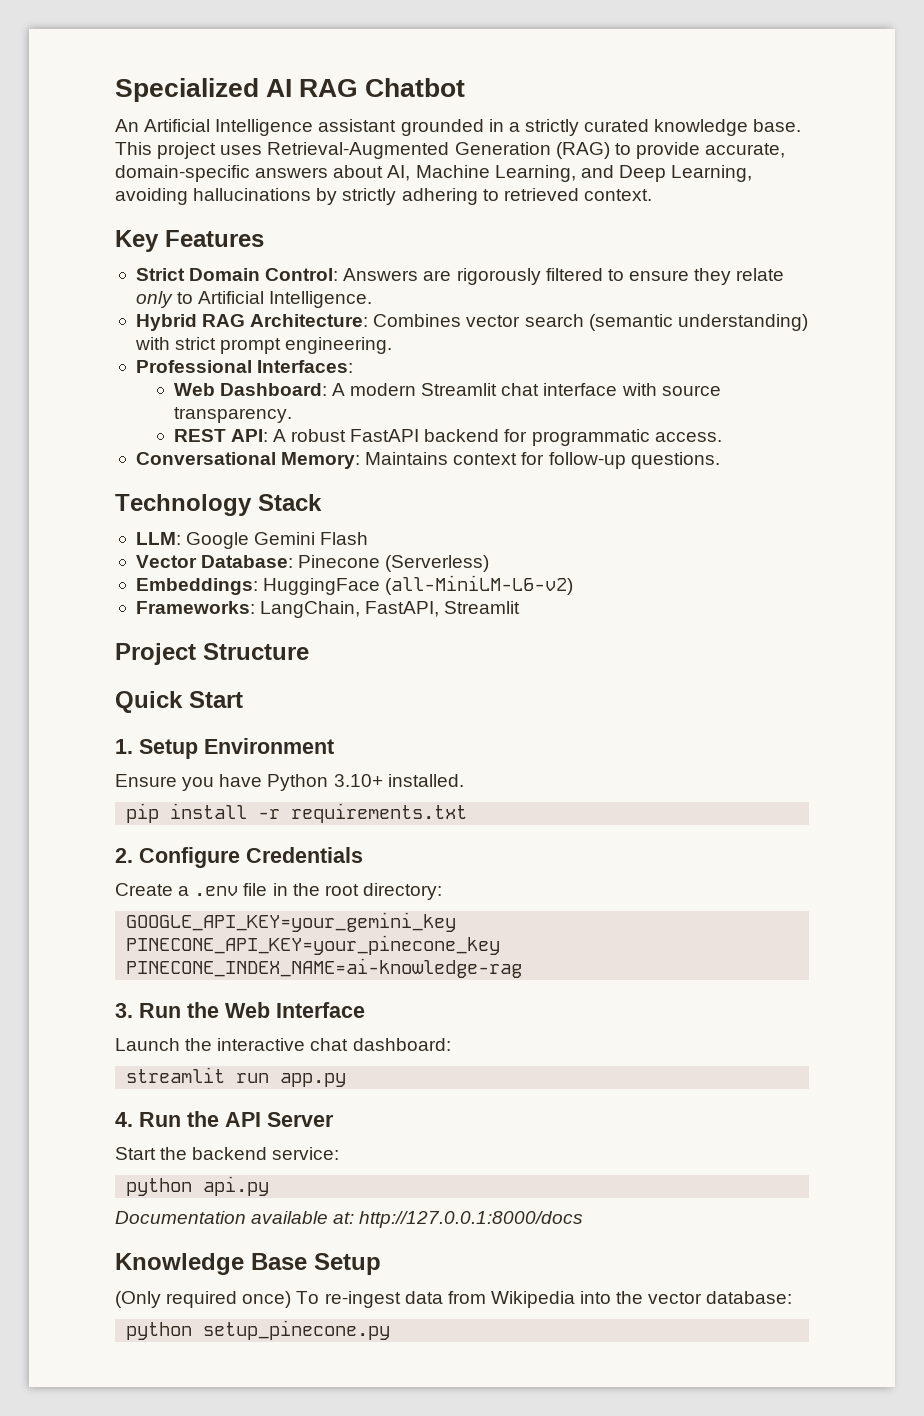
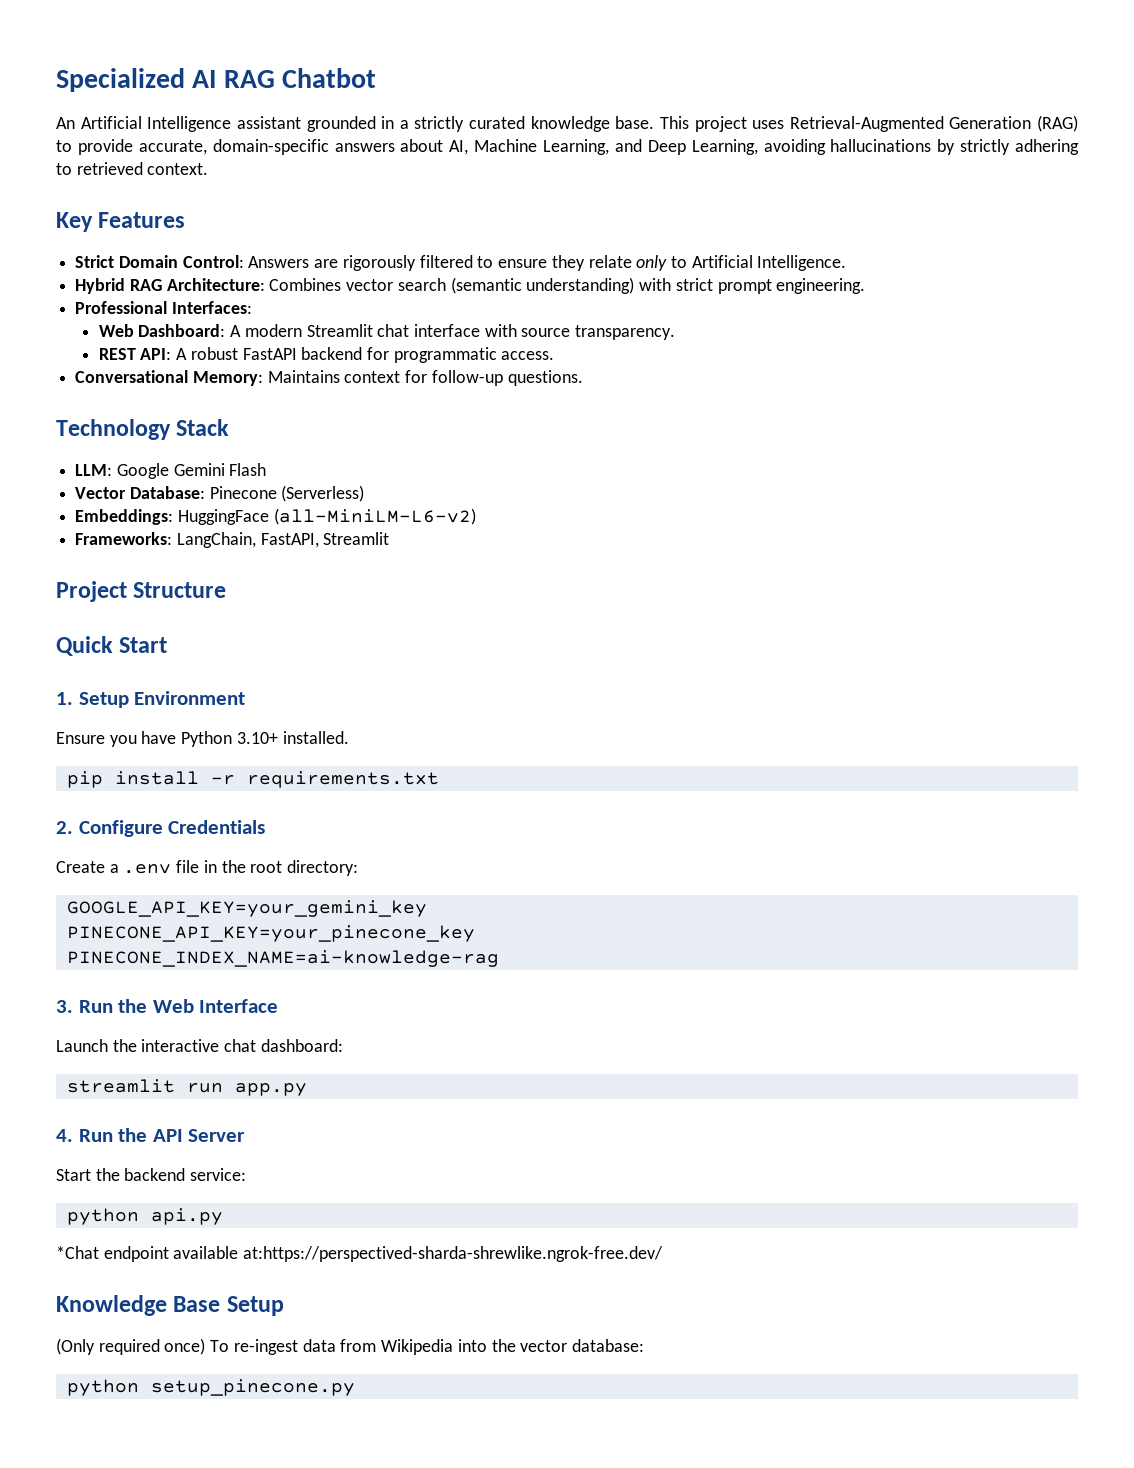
[115,1211,584,1228] Documentation available at: http://127.0.0.1:8000/docs -> [56,1246,664,1262] *Chat endpoint available at:https://perspectived-sharda-shrewlike.ngrok-free.dev/

